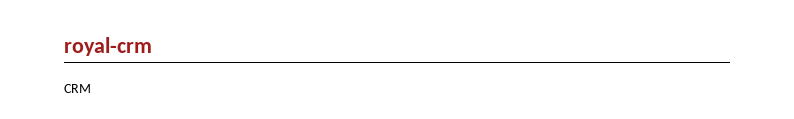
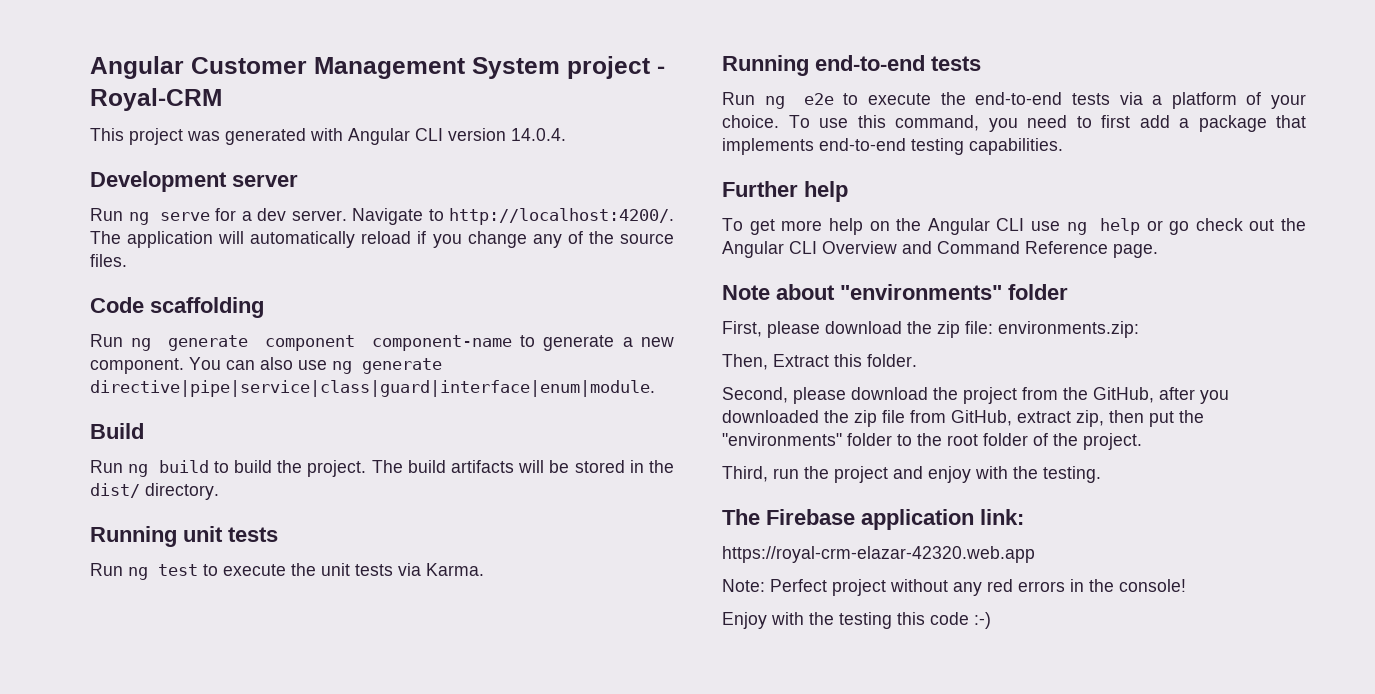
[64,37,152,56] [64,84,91,93] royal-crm // CRM -> [90,56,665,79] [90,88,222,111] [90,128,566,145] [90,171,298,192] [90,208,674,225] [90,231,674,248] [90,254,127,267] [90,297,264,318] [90,334,674,351] [90,357,442,374] [90,380,655,397] [90,423,144,439] [90,460,674,477] [90,483,219,500] [90,526,278,547] [90,563,484,580] [722,55,981,76] [722,92,1306,109] [722,115,1306,132] [722,138,1063,155] [722,181,848,202] [722,218,1306,235] [722,241,1158,258] [722,284,1068,300] [722,321,1139,338] [722,354,917,370] [722,387,1229,404] [722,410,1204,427] [722,433,1142,450] [722,466,1101,483] [722,509,1024,530] [722,546,1035,563] [722,579,1186,596] [722,612,991,629] Angular Customer Management System project - Royal-CRM // This project was generated with Angular CLI version 14.0.4. // Development server // Run ng serve for a dev server. Navigate to http://localhost:4200/. The application will automatically reload if you change any of the source files. // Code scaffolding // Run ng generate component component-name to generate a new component. You can also use ng generate directive|pipe|service|class|guard|interface|enum|module. // Build // Run ng build to build the project. The build artifacts will be stored in the dist/ directory. // Running unit tests // Run ng test to execute the unit tests via Karma. // Running end-to-end tests // Run ng e2e to execute the end-to-end tests via a platform of your choice. To use this command, you need to first add a package that implements end-to-end testing capabilities. // Further help // To get more help on the Angular CLI use ng help or go check out the Angular CLI Overview and Command Reference page. // Note about "environments" folder // First, please download the zip file: environments.zip: // Then, Extract this folder. // Second, please download the project from the GitHub, after you downloaded the zip file from GitHub, extract zip, then put the "environments" folder to the root folder of the project. // Third, run the project and enjoy with the testing. // The Firebase application link: // https://royal-crm-elazar-42320.web.app // Note: Perfect project without any red errors in the console! // Enjoy with the testing this code :-)

